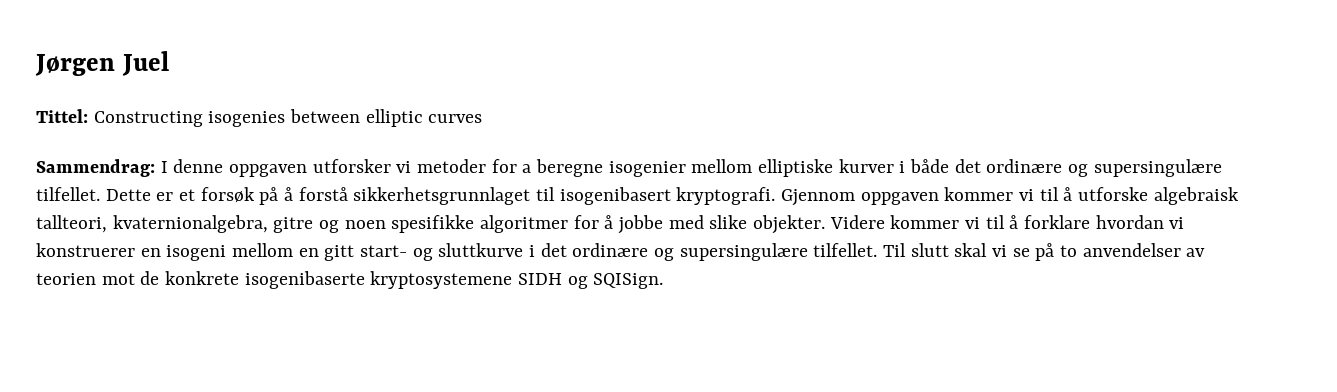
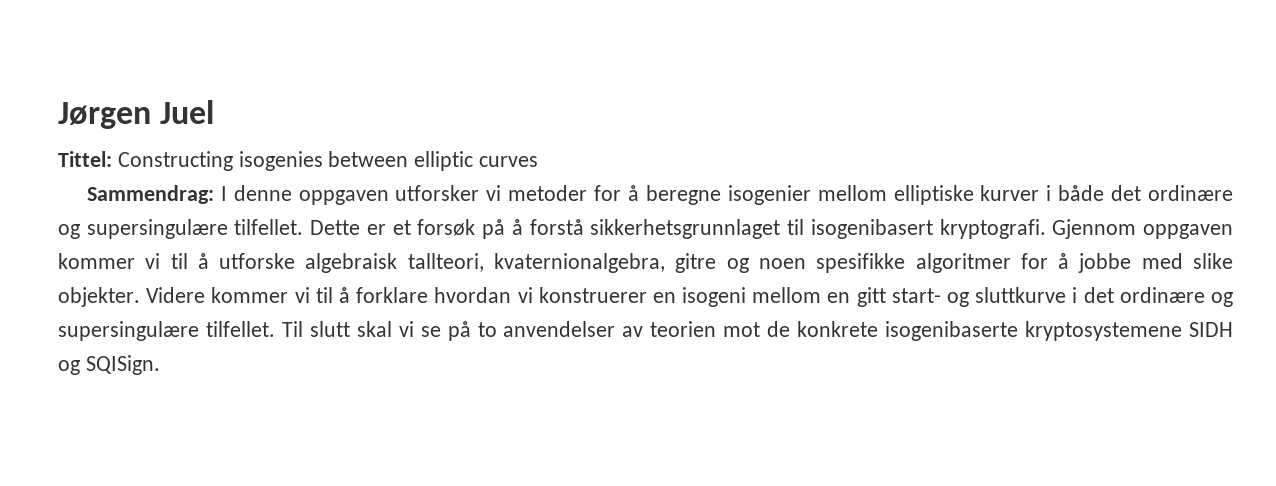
[522,164,532,173] a -> [628,185,640,201] å

